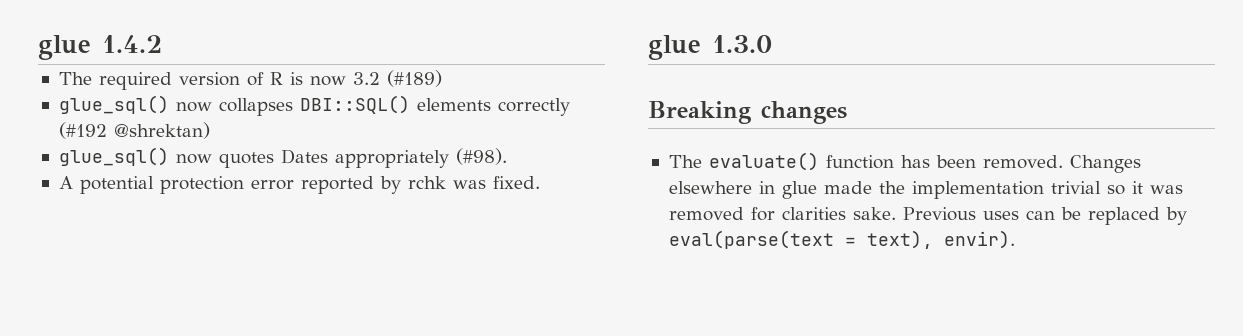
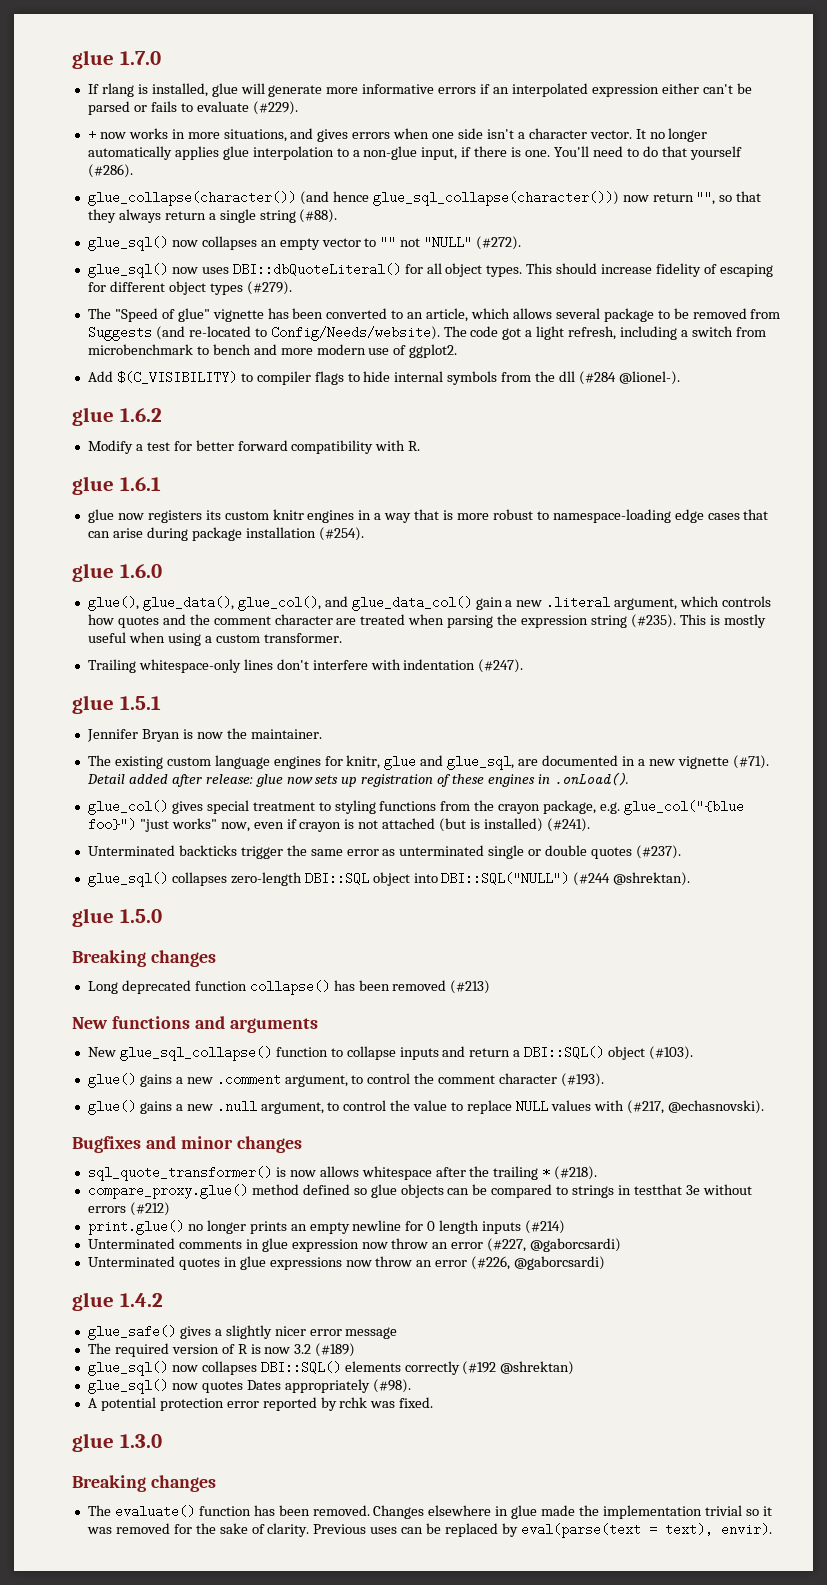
[38,35,162,60] glue 1.4.2 -> [72,50,161,69] [87,83,752,97] [87,101,298,115] [87,128,708,142] [87,146,742,160] [87,164,133,178] [87,191,762,206] [87,209,338,223] [87,236,522,251] [87,263,773,278] [87,281,292,295] [87,308,781,322] [87,326,766,341] [87,344,458,358] [87,371,680,385] [72,407,162,426] [87,440,421,454] [72,476,161,495] [87,509,769,523] [87,527,364,541] [72,563,162,582] [87,596,772,611] [87,614,766,628] [87,632,342,646] [87,659,524,673] [72,695,161,714] [86,728,322,742] [87,755,769,770] [86,772,629,787] [87,800,744,815] [87,818,590,832] [87,845,681,859] [87,872,691,887] [72,908,162,927] [72,950,216,967] [87,980,491,995] [72,1016,318,1033] [87,1046,694,1061] [87,1073,605,1088] [87,1100,764,1115] [72,1136,302,1153] [87,1166,598,1181] [87,1184,752,1199] [87,1202,170,1216] [87,1220,566,1235] [87,1238,622,1252] [87,1256,606,1270] [72,1292,163,1311] [87,1325,398,1340] glue 1.7.0 // If rlang is installed, glue will generate more informative errors if an interpolated expression either can't be parsed or fails to evaluate (#229). // + now works in more situations, and gives errors when one side isn't a character vector. It no longer automatically applies glue interpolation to a non-glue input, if there is one. You'll need to do that yourself (#286). // glue_collapse(character()) (and hence glue_sql_collapse(character())) now return "", so that they always return a single string (#88). // glue_sql() now collapses an empty vector to "" not "NULL" (#272). // glue_sql() now uses DBI::dbQuoteLiteral() for all object types. This should increase fidelity of escaping for different object types (#279). // The "Speed of glue" vignette has been converted to an article, which allows several package to be removed from Suggests (and re-located to Config/Needs/website). The code got a light refresh, including a switch from microbenchmark to bench and more modern use of ggplot2. // Add $(C_VISIBILITY) to compiler flags to hide internal symbols from the dll (#284 @lionel-). // glue 1.6.2 // Modify a test for better forward compatibility with R. // glue 1.6.1 // glue now registers its custom knitr engines in a way that is more robust to namespace-loading edge cases that can arise during package installation (#254). // glue 1.6.0 // glue(), glue_data(), glue_col(), and glue_data_col() gain a new .literal argument, which controls how quotes and the comment character are treated when parsing the expression string (#235). This is mostly useful when using a custom transformer. // Trailing whitespace-only lines don't interfere with indentation (#247). // glue 1.5.1 // Jennifer Bryan is now the maintainer. // The existing custom language engines for knitr, glue and glue_sql, are documented in a new vignette (#71). Detail added after release: glue now sets up registration of these engines in .onLoad(). // glue_col() gives special treatment to styling functions from the crayon package, e.g. glue_col("{blue foo}") "just works" now, even if crayon is not attached (but is installed) (#241). // Unterminated backticks trigger the same error as unterminated single or double quotes (#237). // glue_sql() collapses zero-length DBI::SQL object into DBI::SQL("NULL") (#244 @shrektan). // glue 1.5.0 // Breaking changes // Long deprecated function collapse() has been removed (#213) // New functions and arguments // New glue_sql_collapse() function to collapse inputs and return a DBI::SQL() object (#103). // glue() gains a new .comment argument, to control the comment character (#193). // glue() gains a new .null argument, to control the value to replace NULL values with (#217, @echasnovski). // Bugfixes and minor changes // sql_quote_transformer() is now allows whitespace after the trailing * (#218). // compare_proxy.glue() method defined so glue objects can be compared to strings in testthat 3e without errors (#212) // print.glue() no longer prints an empty newline for 0 length inputs (#214) // Unterminated comments in glue expression now throw an error (#227, @gaborcsardi) // Unterminated quotes in glue expressions now throw an error (#226, @gaborcsardi) // glue 1.4.2 // glue_safe() gives a slightly nicer error message
[781,207,896,220] clarities sake. -> [195,1523,310,1537] the sake of clarity.

